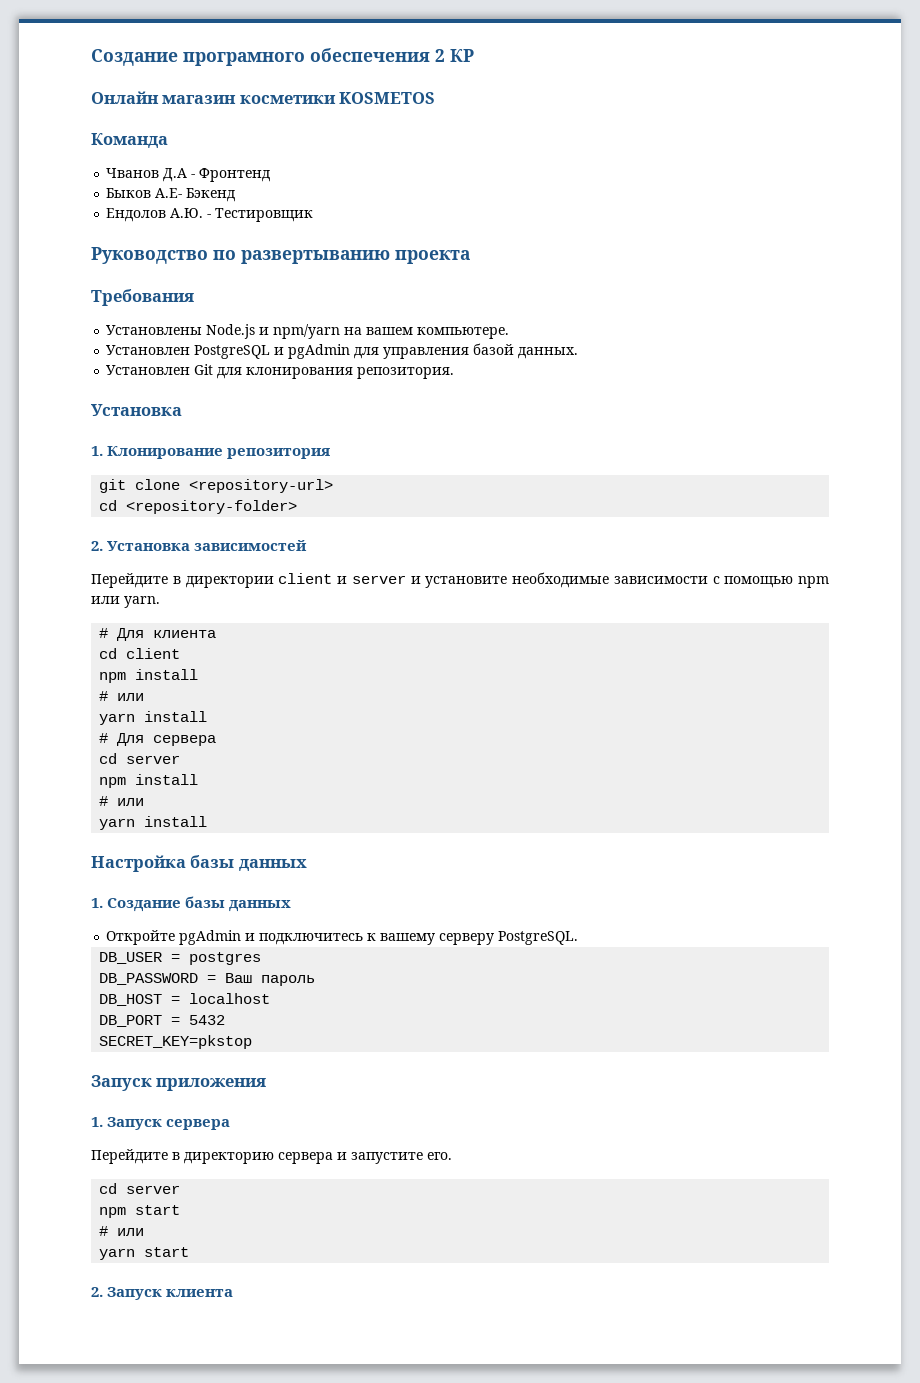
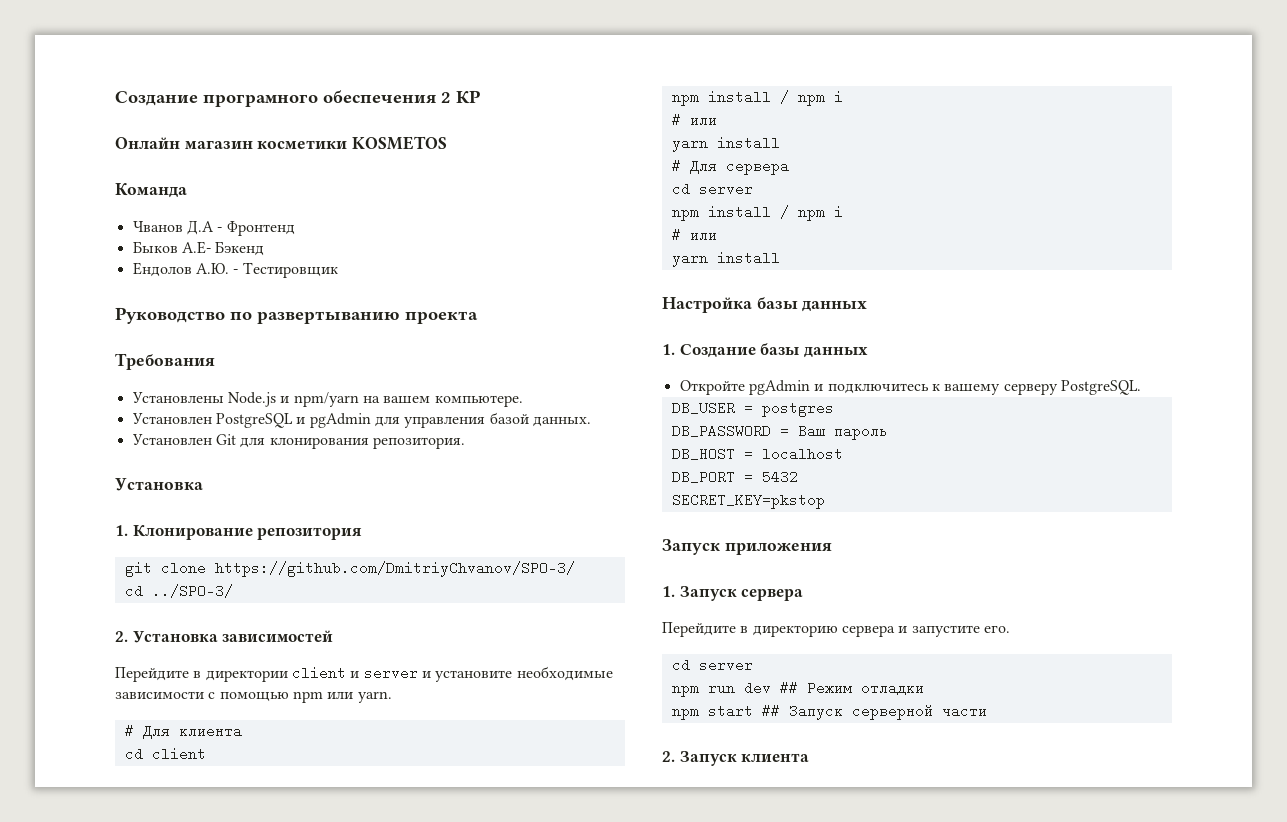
[189,479,334,493] [99,500,298,514] <repository-url> // cd <repository-folder> -> [214,561,575,577] [124,584,233,598] https://github.com/DmitriyChvanov/SPO-3/ // cd ../SPO-3/
(199, 674) none -> [779,90,843,106] / npm i
(199, 779) none -> [779,205,843,221] / npm i
[135,1205,181,1215] [99,1226,145,1236] [99,1247,190,1260] start // # или // yarn start -> [707,679,924,696] [671,702,987,720] run dev ## Режим отладки // npm start ## Запуск серверной части

